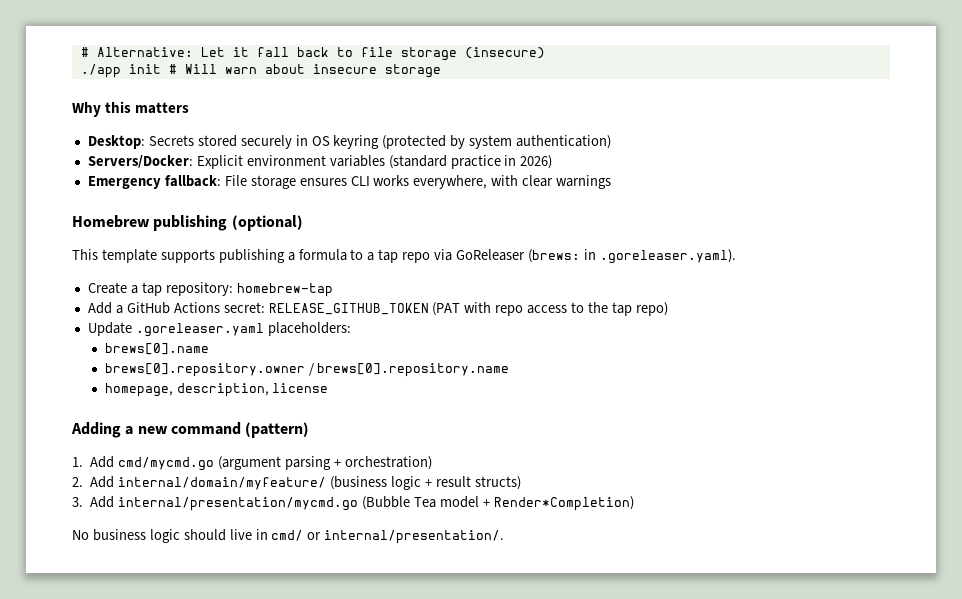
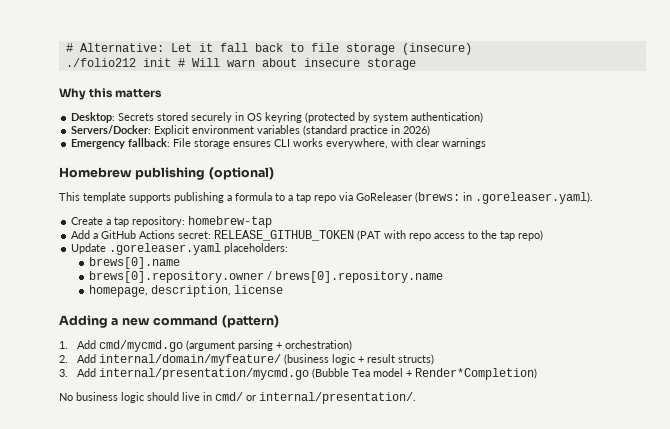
[80,64,121,78] ./app -> [65,58,136,67] ./folio212

